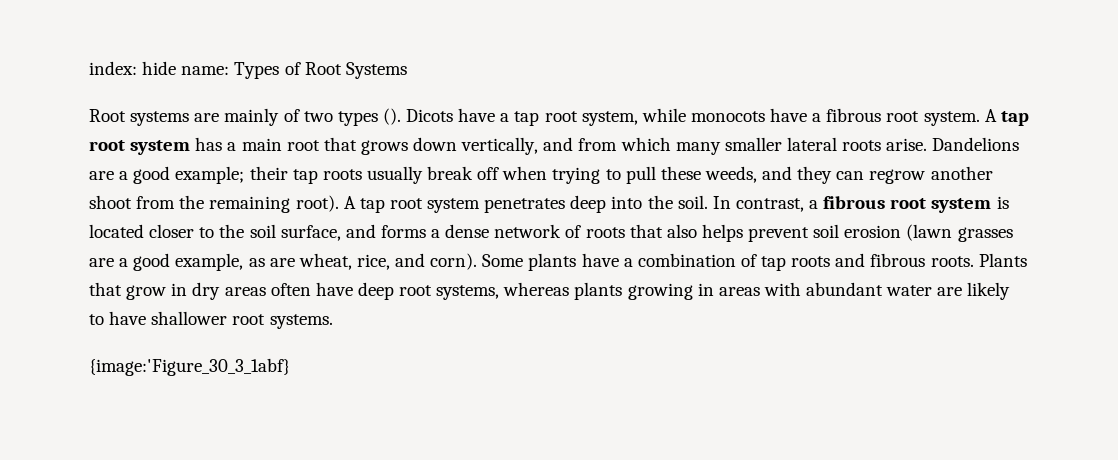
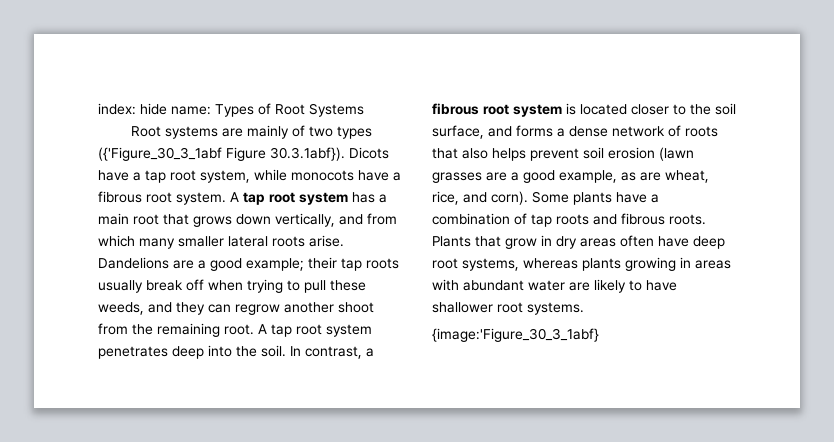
[382,108,401,125] (). -> [98,147,345,161] ({'Figure_30_3_1abf Figure 30.3.1abf}).
[295,195,339,212] root). -> [224,324,254,335] root.

